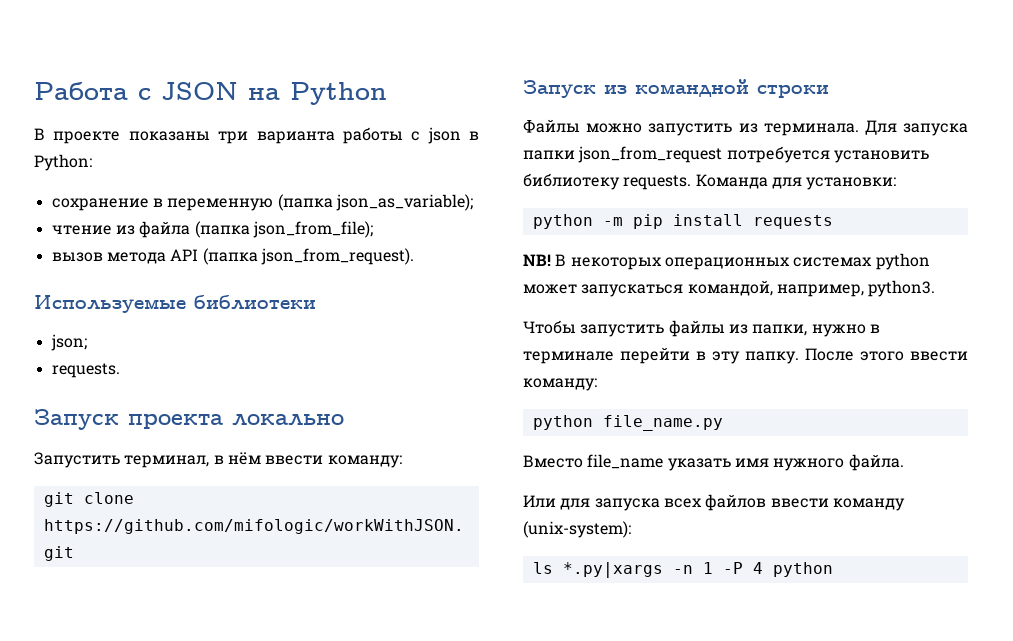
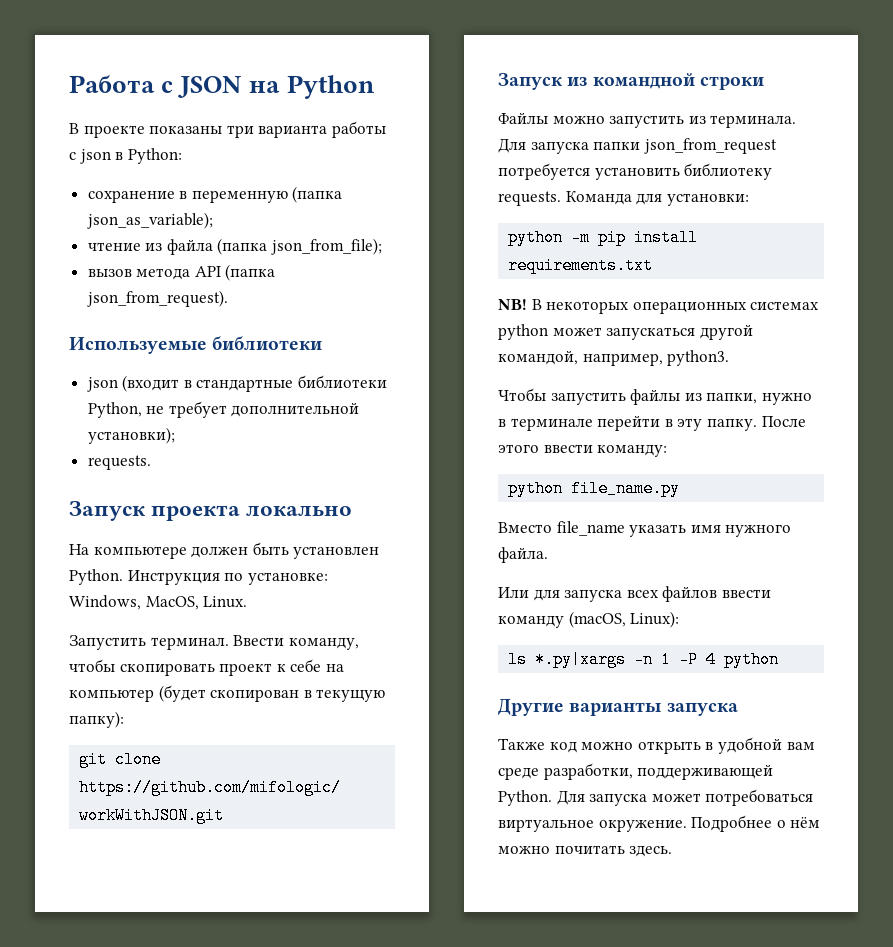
[50,334,87,351] [51,363,120,378] [34,409,344,430] [34,452,402,468] json; // requests. // Запуск проекта локально // Запустить терминал, в нём ввести команду: -> [86,375,388,392] [87,401,360,418] [87,427,175,444] [87,455,151,470] [69,501,353,521] [69,542,380,559] [69,569,328,585] [69,595,248,610] [69,635,359,650] [69,659,344,676] [69,685,386,702] [69,711,124,728] json (входит в стандартные библиотеки Python, не требует дополнительной установки); // requests. // Запуск проекта локально // На компьютере должен быть установлен Python. Инструкция по установке: Windows, MacOS, Linux. // Запустить терминал. Ввести команду, чтобы скопировать проект к себе на компьютер (будет скопирован в текущую папку):
[752,215,833,229] requests -> [508,257,654,274] requirements.txt
(684, 290) none -> [699,324,753,340] другой
[523,521,631,538] (unix-system): -> [568,611,680,628] (macOS, Linux):
(833, 569) none -> [498,699,738,716] [498,737,815,754] [498,763,774,780] [498,789,814,806] [498,815,821,832] [498,845,673,857] // Другие варианты запуска // Также код можно открыть в удобной вам среде разработки, поддерживающей Python. Для запуска может потребоваться виртуальное окружение. Подробнее о нём можно почитать здесь.

